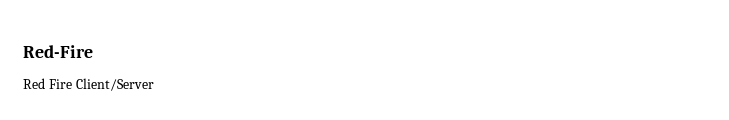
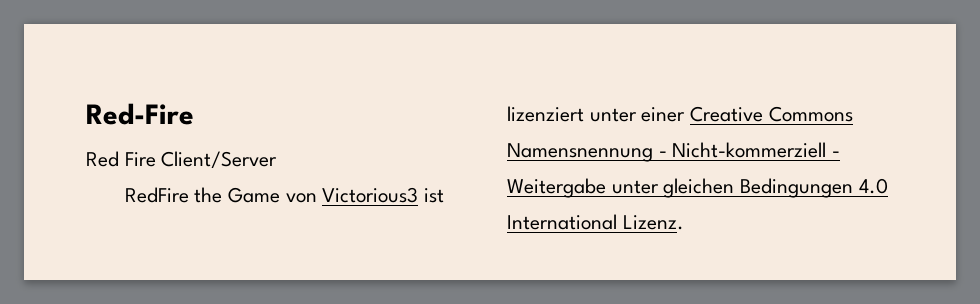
(154, 84) none -> [124,187,444,203] [507,106,853,122] [507,142,841,162] [507,178,888,198] [507,214,684,230] // RedFire the Game von Victorious3 ist lizenziert unter einer Creative Commons Namensnennung - Nicht-kommerziell - Weitergabe unter gleichen Bedingungen 4.0 International Lizenz.

